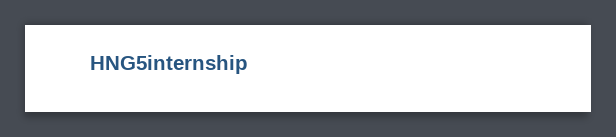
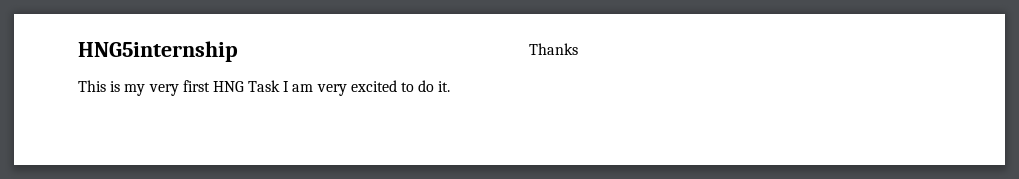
(248, 64) none -> [78,80,451,96] [529,43,578,55] // This is my very first HNG Task I am very excited to do it. Thanks

